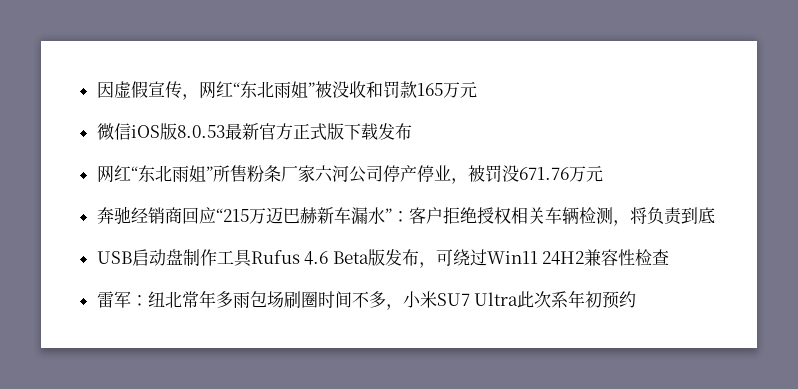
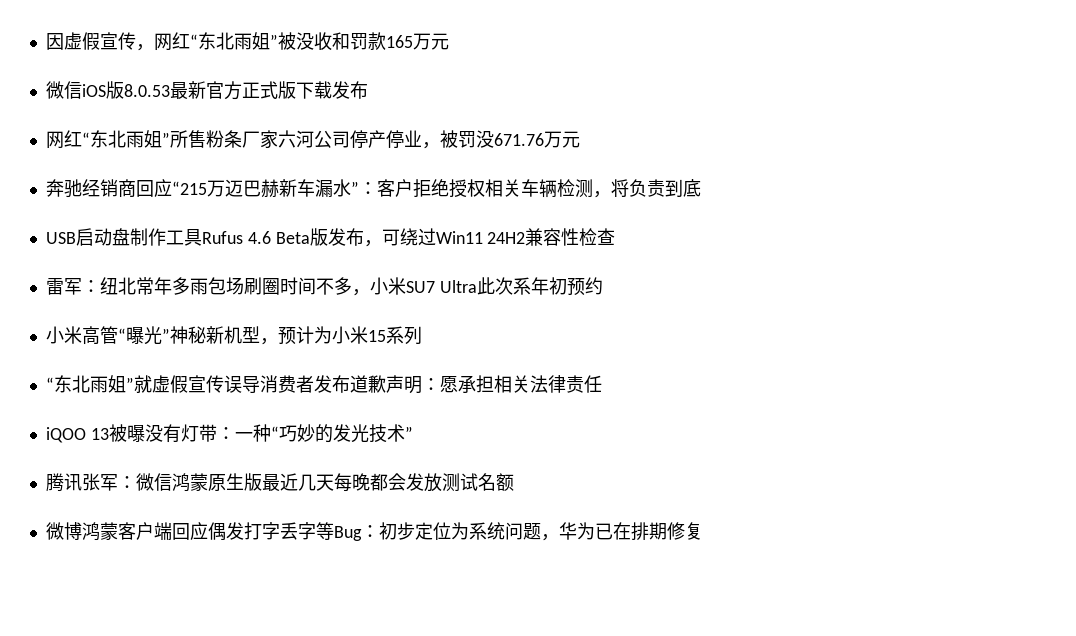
(637, 299) none -> [45,326,422,345] [45,375,602,394] [45,424,413,443] [45,473,514,492] [45,522,703,541] // 小米高管“曝光”神秘新机型，预计为小米15系列 // “东北雨姐”就虚假宣传误导消费者发布道歉声明：愿承担相关法律责任 // iQOO 13被曝没有灯带：一种“巧妙的发光技术” // 腾讯张军：微信鸿蒙原生版最近几天每晚都会发放测试名额 // 微博鸿蒙客户端回应偶发打字丢字等Bug：初步定位为系统问题，华为已在排期修复

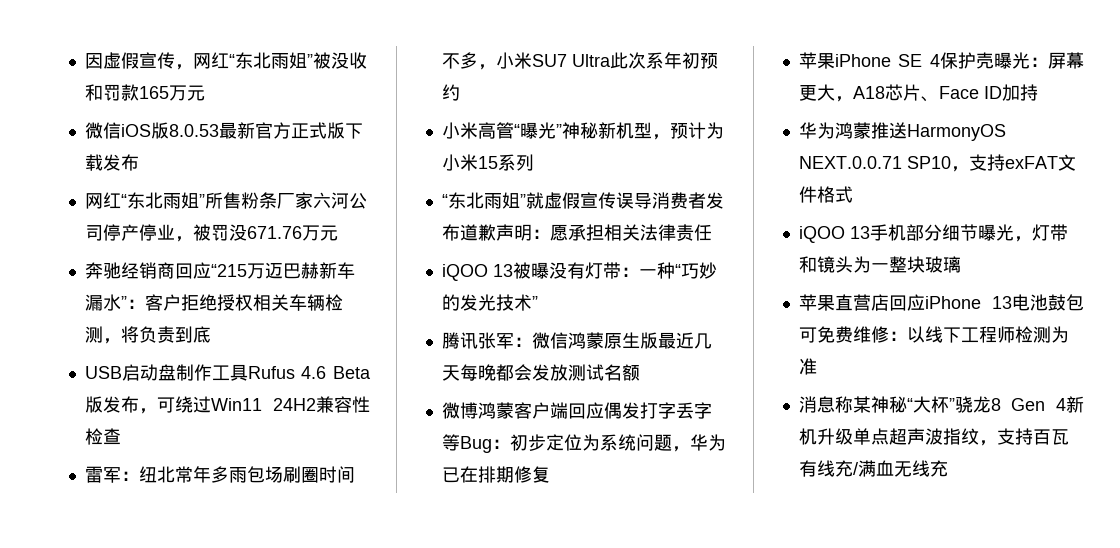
(703, 531) none -> [798,52,1084,69] [798,84,1038,102] [798,122,1006,141] [798,154,1076,172] [798,186,853,203] [798,224,1068,243] [798,256,961,273] [798,294,1084,311] [798,326,1069,343] [798,358,817,375] [798,396,1084,413] [798,428,1069,446] [798,460,948,477] // 苹果iPhone SE 4保护壳曝光：屏幕更大，A18芯片、Face ID加持 // 华为鸿蒙推送HarmonyOS NEXT.0.0.71 SP10，支持exFAT文件格式 // iQOO 13手机部分细节曝光，灯带和镜头为一整块玻璃 // 苹果直营店回应iPhone 13电池鼓包可免费维修：以线下工程师检测为准 // 消息称某神秘“大杯”骁龙8 Gen 4新机升级单点超声波指纹，支持百瓦有线充/满血无线充

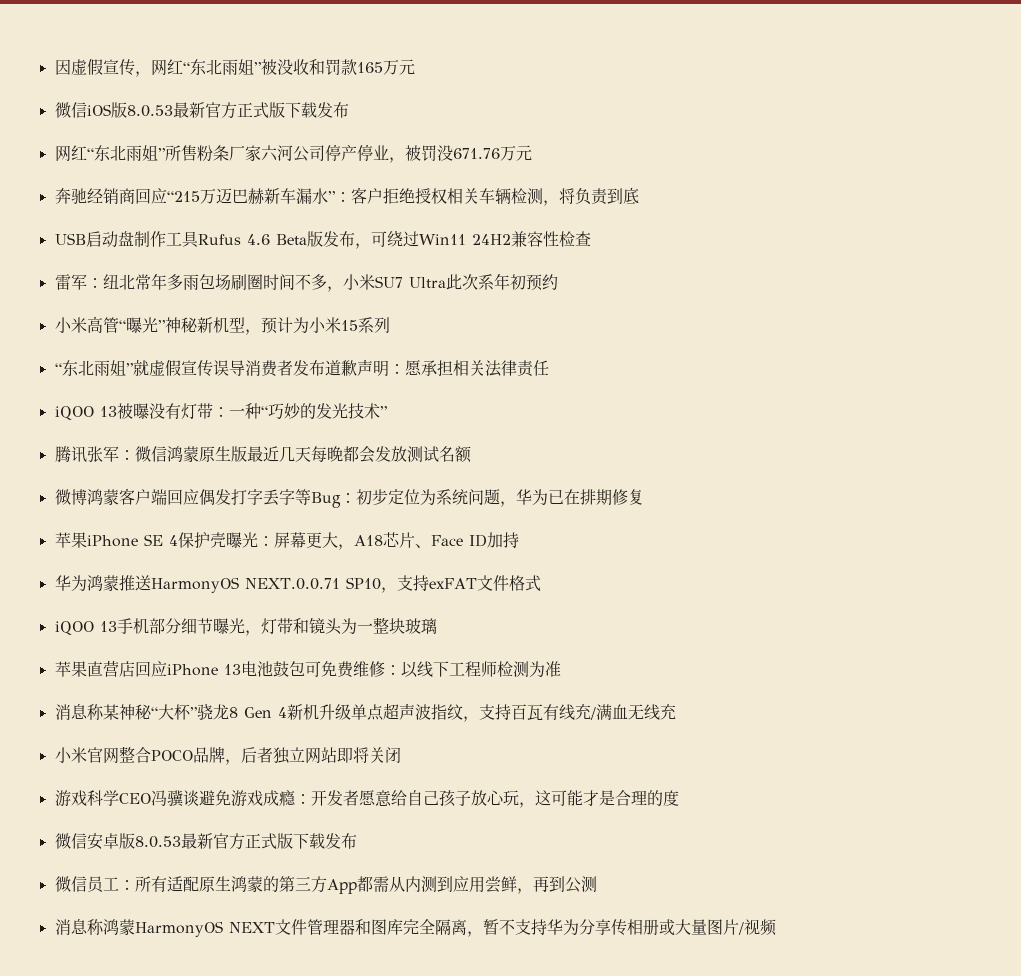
(948, 468) none -> [54,746,401,765] [54,790,679,808] [54,833,357,850] [54,876,597,894] [54,919,777,937] // 小米官网整合POCO品牌，后者独立网站即将关闭 // 游戏科学CEO冯骥谈避免游戏成瘾：开发者愿意给自己孩子放心玩，这可能才是合理的度 // 微信安卓版8.0.53最新官方正式版下载发布 // 微信员工：所有适配原生鸿蒙的第三方App都需从内测到应用尝鲜，再到公测 // 消息称鸿蒙HarmonyOS NEXT文件管理器和图库完全隔离，暂不支持华为分享传相册或大量图片/视频

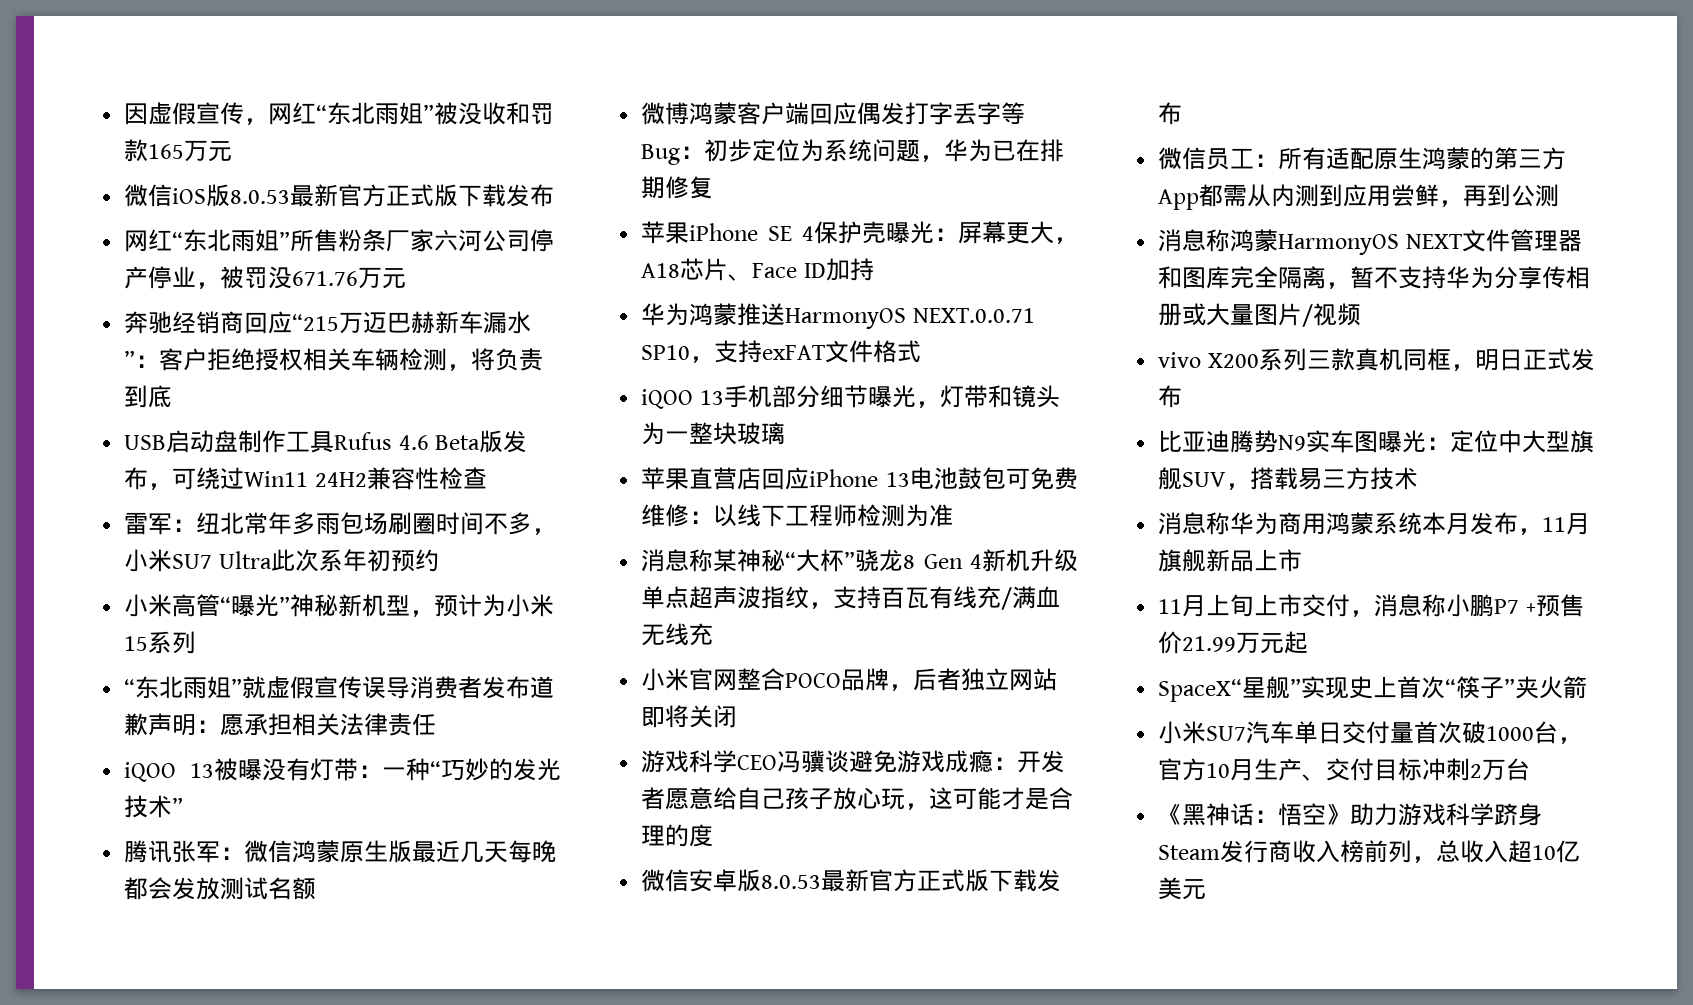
(777, 927) none -> [1158,348,1595,371] [1158,385,1183,408] [1158,430,1595,453] [1158,467,1419,490] [1158,512,1591,535] [1158,549,1303,572] [1158,594,1584,617] [1158,631,1309,654] [1158,676,1588,702] [1158,721,1583,744] [1158,758,1531,781] [1158,803,1543,826] [1158,840,1581,863] [1158,877,1207,900] // vivo X200系列三款真机同框，明日正式发布 // 比亚迪腾势N9实车图曝光：定位中大型旗舰SUV，搭载易三方技术 // 消息称华为商用鸿蒙系统本月发布，11月旗舰新品上市 // 11月上旬上市交付，消息称小鹏P7 +预售价21.99万元起 // SpaceX“星舰”实现史上首次“筷子”夹火箭 // 小米SU7汽车单日交付量首次破1000台，官方10月生产、交付目标冲刺2万台 // 《黑神话：悟空》助力游戏科学跻身Steam发行商收入榜前列，总收入超10亿美元

